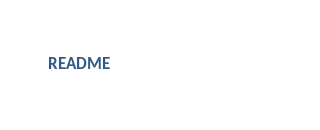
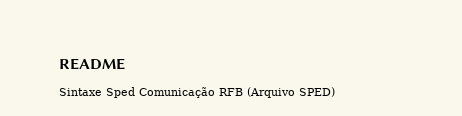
(110, 63) none -> [59,87,335,98] // Sintaxe Sped Comunicação RFB (Arquivo SPED)

